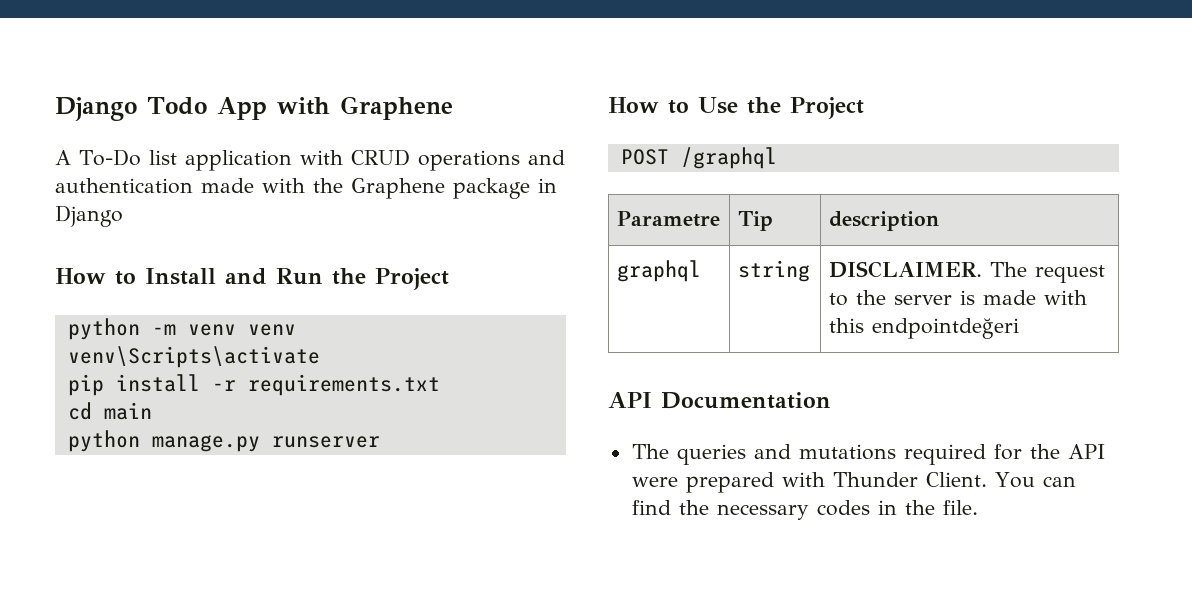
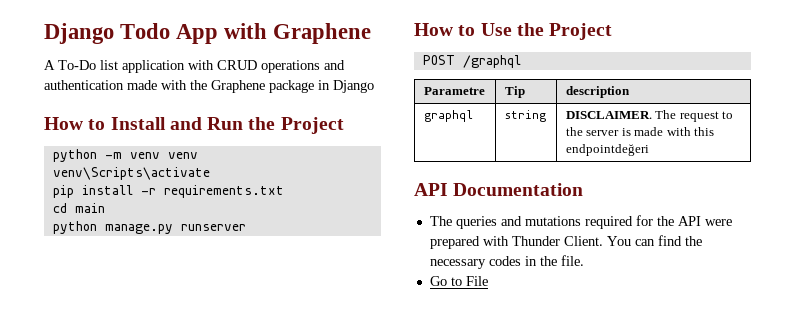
(978, 507) none -> [429,276,488,286] // Go to File

